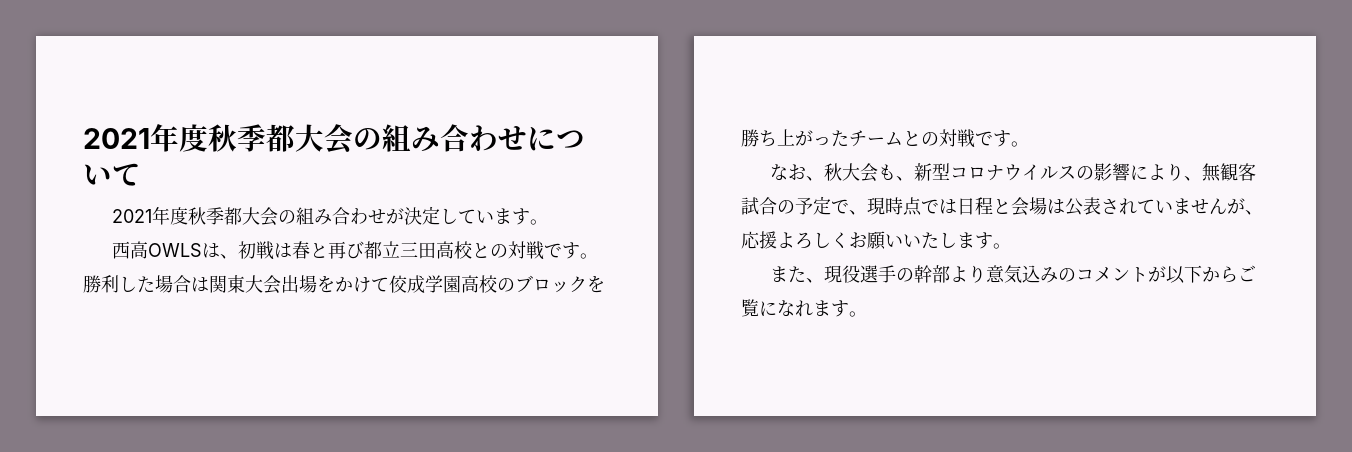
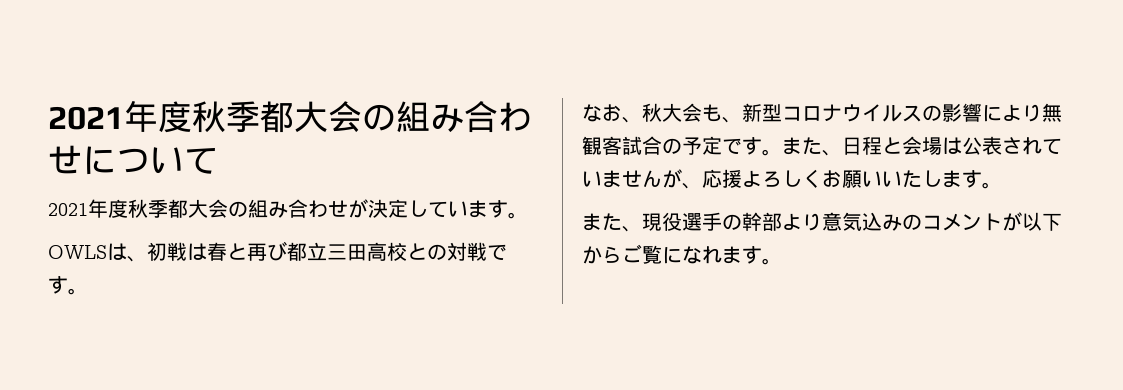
[112,241,149,259] 西高 -> (528, 215) none
[83,275,605,294] [741,129,1029,148] 勝利した場合は関東大会出場をかけて佼成学園高校のブロックを勝ち上がったチームとの対戦です。 -> (88, 291) none
[1184,176,1203,181] 、 -> (1042, 113) none
[849,197,957,216] 、現時点では -> [742,137,842,156] す。また、

